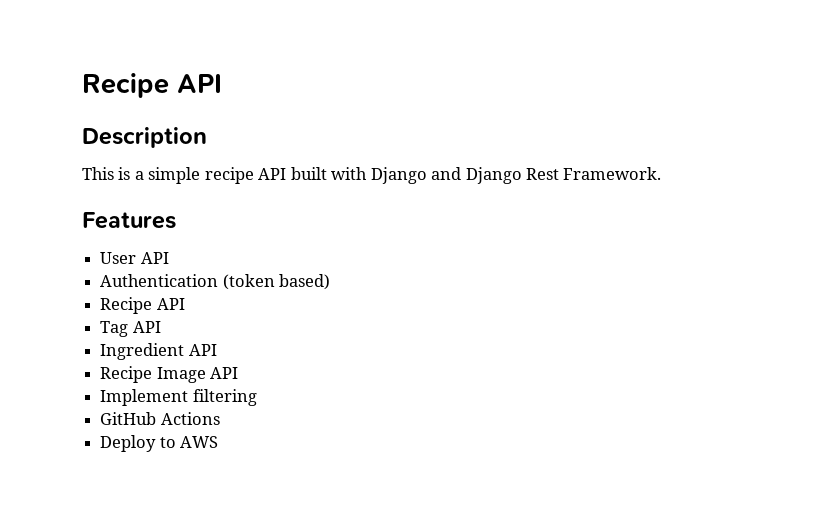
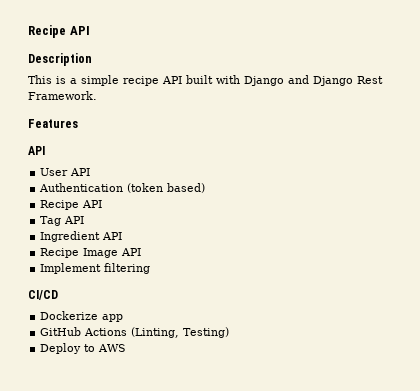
(176, 220) none -> [28,146,45,155] // API
(257, 397) none -> [28,290,58,300] [40,311,124,322] // CI/CD // Dockerize app
(220, 418) none -> [131,327,230,338] (Linting, Testing)

